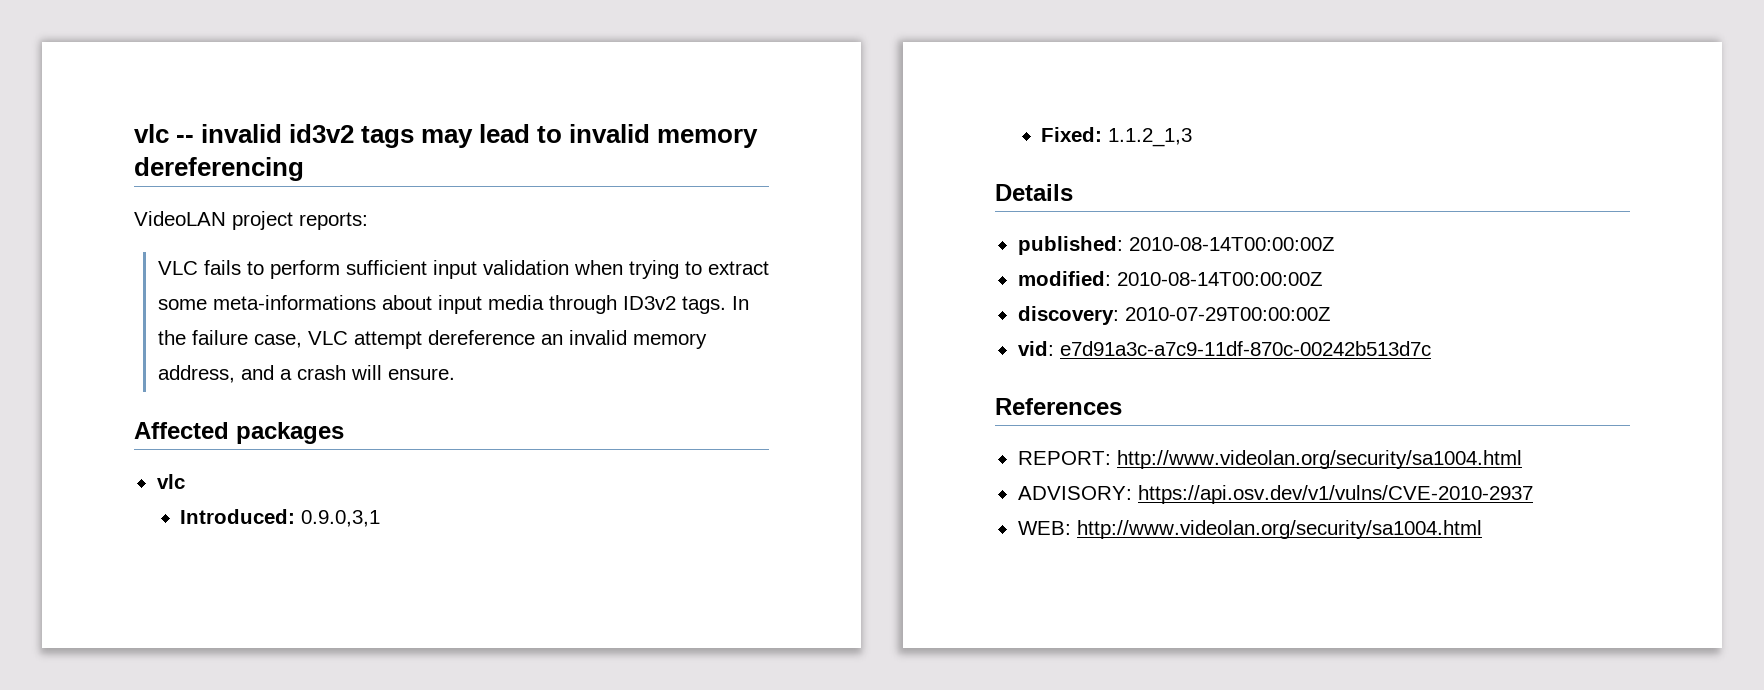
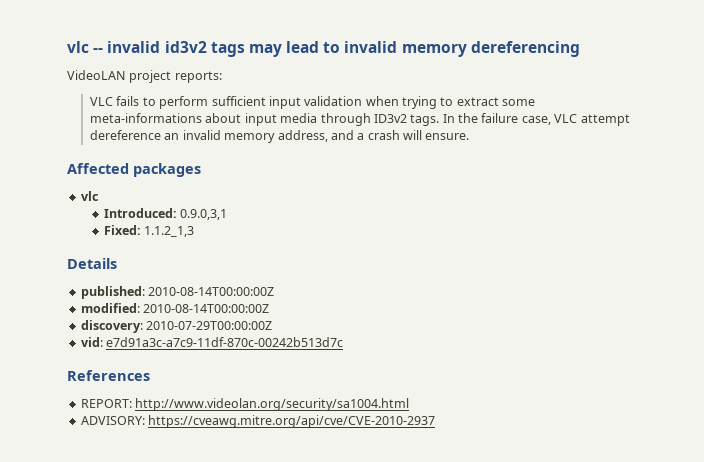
[1137,485,1533,504] [1017,520,1482,539] https://api.osv.dev/v1/vulns/CVE-2010-2937 // WEB: http://www.videolan.org/security/sa1004.html -> [148,415,436,428] https://cveawg.mitre.org/api/cve/CVE-2010-2937

